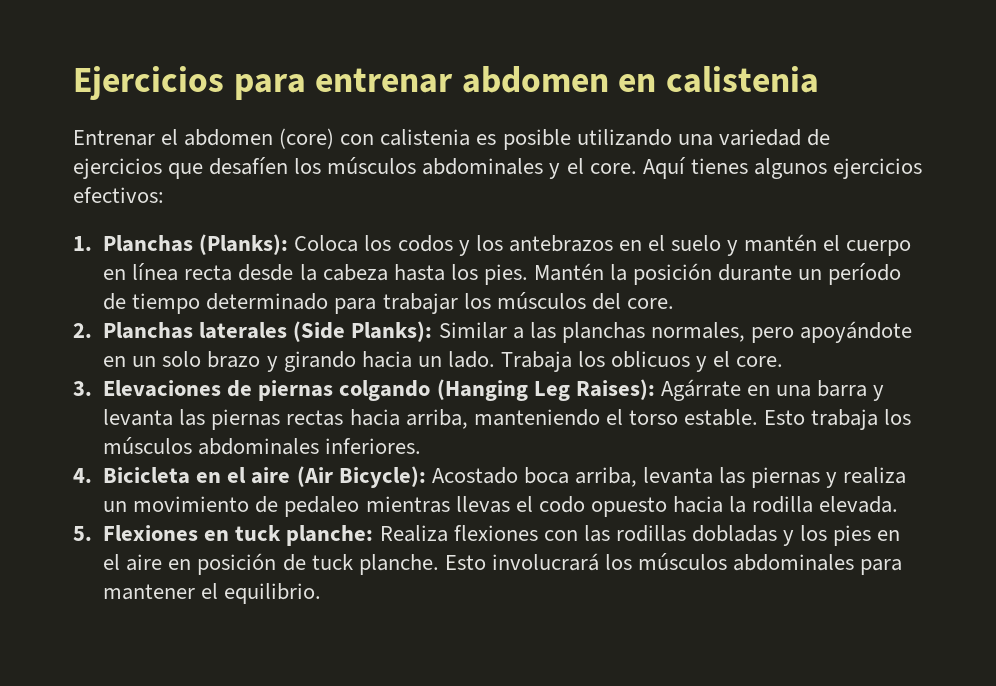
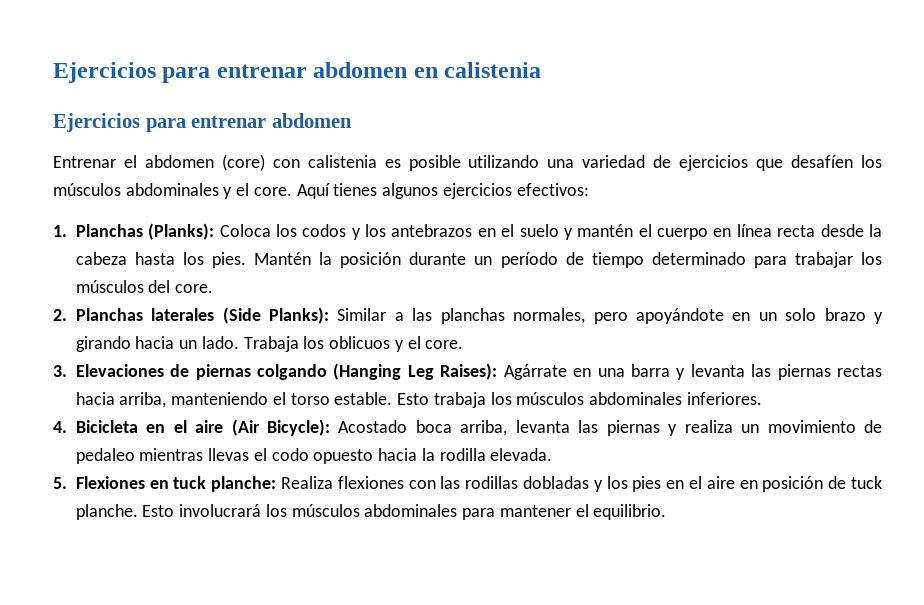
(819, 79) none -> [53,113,352,132] // Ejercicios para entrenar abdomen

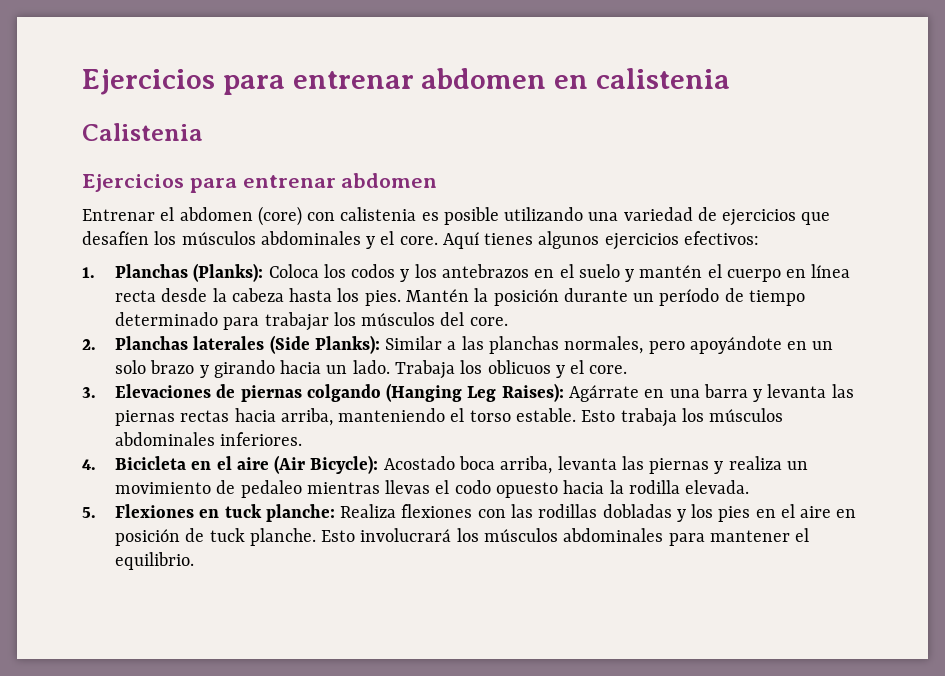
(542, 70) none -> [82,123,203,141] // Calistenia

